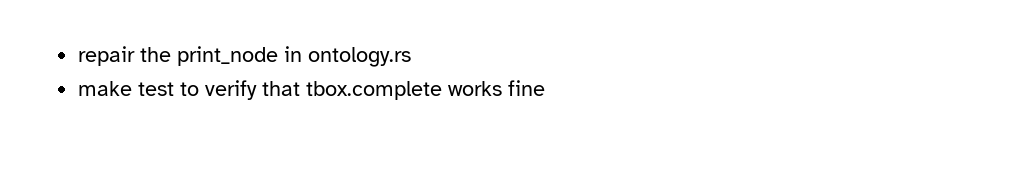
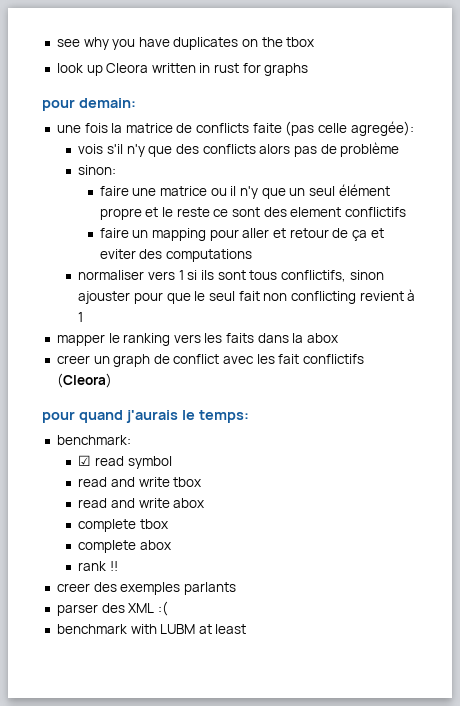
[78,46,412,67] [78,80,546,100] repair the print_node in ontology.rs // make test to verify that tbox.complete works fine -> [56,37,315,50] [56,63,309,76] [42,98,136,111] [56,121,414,136] [78,142,400,157] [78,165,117,175] [99,184,390,199] [99,207,406,220] [99,228,384,241] [99,249,253,262] [78,270,384,282] [78,289,416,304] [78,312,84,322] [56,333,339,346] [56,354,365,367] [56,373,112,388] [42,410,249,423] [56,435,131,445] [78,455,172,469] [78,477,202,487] [78,498,205,508] [78,519,168,532] [78,540,171,553] [78,561,118,571] [56,582,236,595] [56,601,168,616] [56,624,247,634] see why you have duplicates on the tbox // look up Cleora written in rust for graphs // pour demain: // une fois la matrice de conflicts faite (pas celle agregée): // vois s'il n'y que des conflicts alors pas de problème // sinon: // faire une matrice ou il n'y que un seul élément propre et le reste ce sont des element conflictifs // faire un mapping pour aller et retour de ça et eviter des computations // normaliser vers 1 si ils sont tous conflictifs, sinon ajouster pour que le seul fait non conflicting revient à 1 // mapper le ranking vers les faits dans la abox // creer un graph de conflict avec les fait conflictifs (Cleora) // pour quand j'aurais le temps: // benchmark: // ☑ read symbol // read and write tbox // read and write abox // complete tbox // complete abox // rank !! // creer des exemples parlants // parser des XML :( // benchmark with LUBM at least

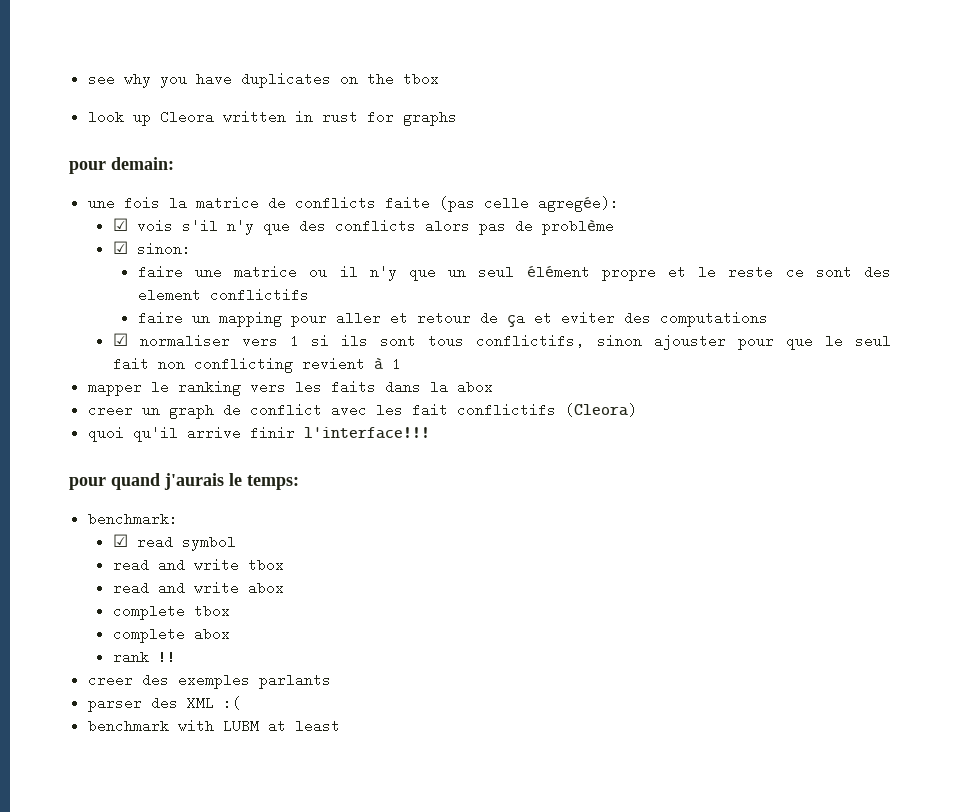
(414, 128) none -> [112,218,128,231] ☑
(400, 149) none -> [112,241,128,254] ☑
(253, 255) none -> [112,333,128,346] ☑
(112, 380) none -> [87,426,430,442] // quoi qu'il arrive finir l'interface!!!

